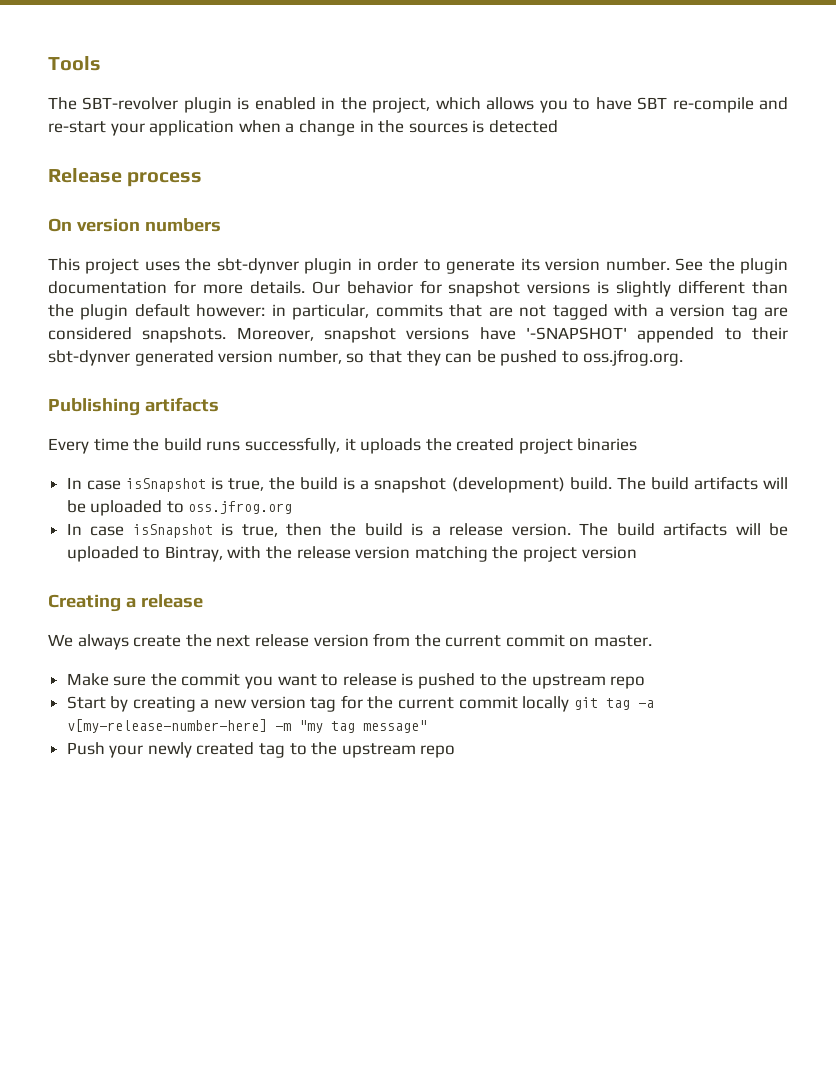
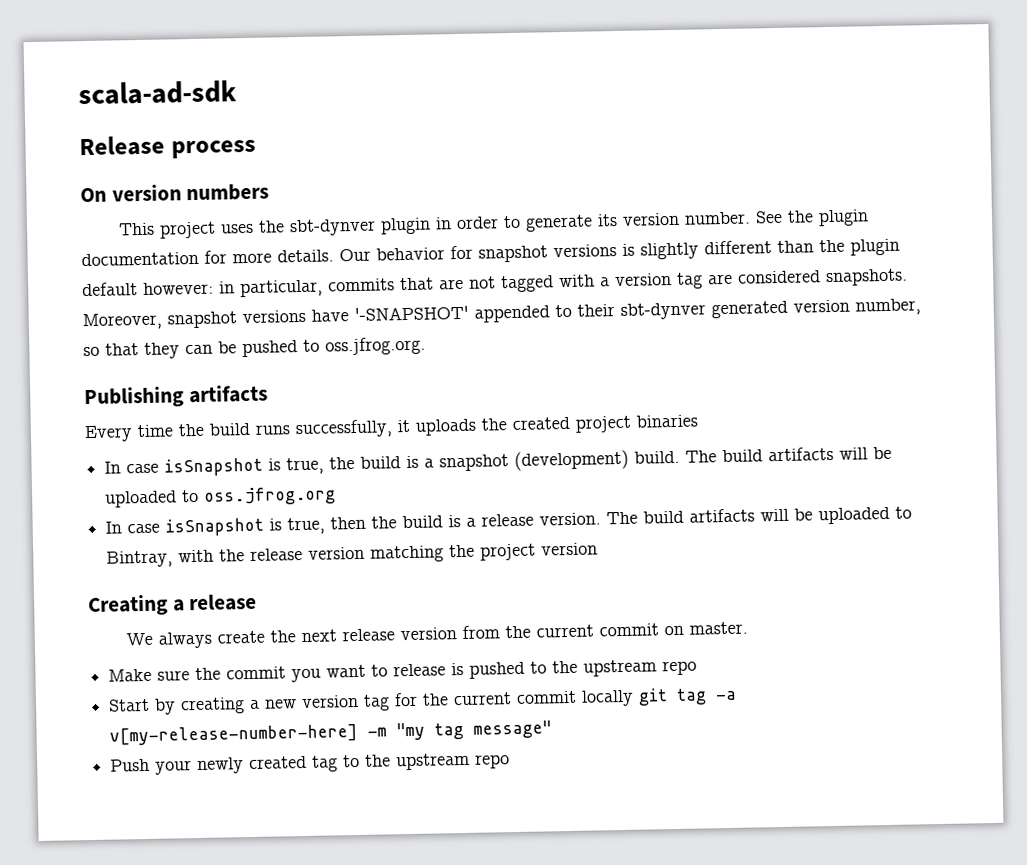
[48,56,101,71] [48,97,788,113] [48,120,558,136] Tools // The SBT-revolver plugin is enabled in the project, which allows you to have SBT re-compile and re-start your application when a change in the sources is detected -> [78,80,237,106] scala-ad-sdk

